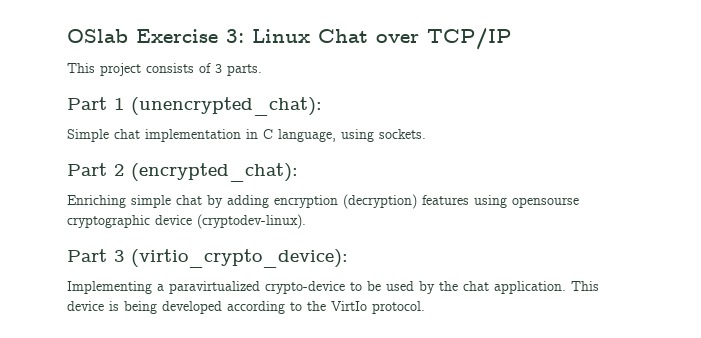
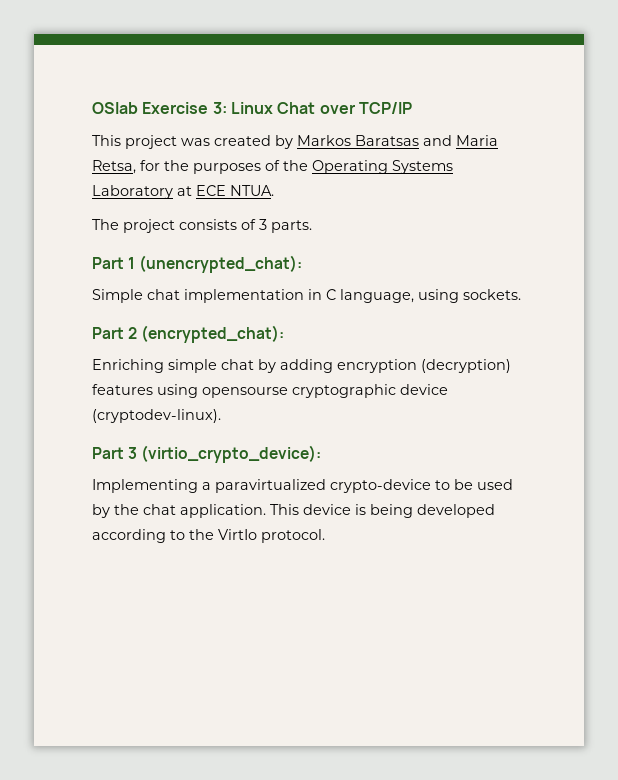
(141, 69) none -> [181,135,498,149] [92,160,453,174] [92,185,274,199] [92,219,175,233] was created by Markos Baratsas and Maria Retsa, for the purposes of the Operating Systems Laboratory at ECE NTUA. // The project

